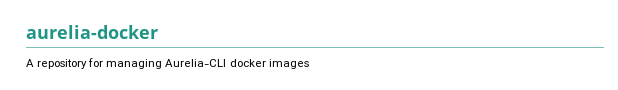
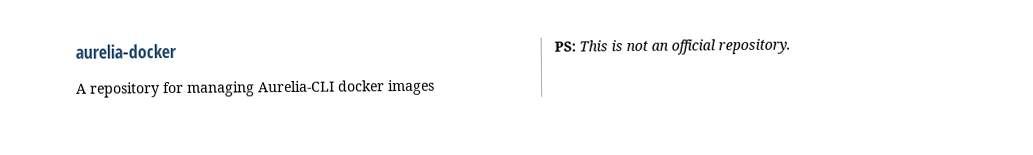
(309, 64) none -> [554,38,791,55] // PS: This is not an official repository.

